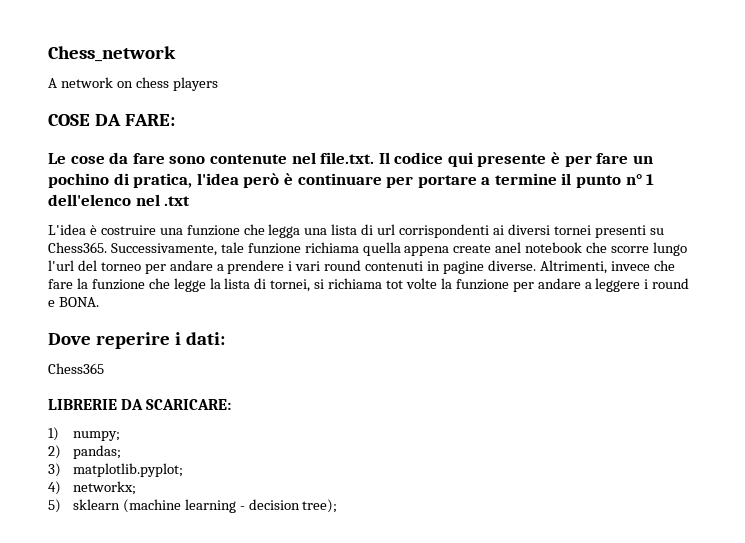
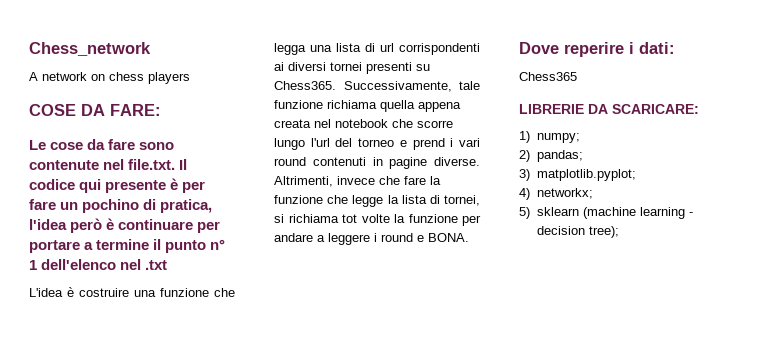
[453,242,522,253] create anel -> [274,119,331,128] creata nel
[144,260,285,274] per andare a prendere -> [399,138,445,150] e prend

